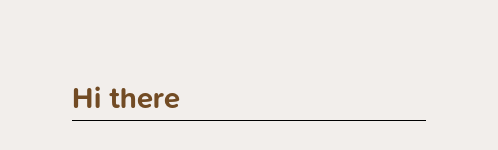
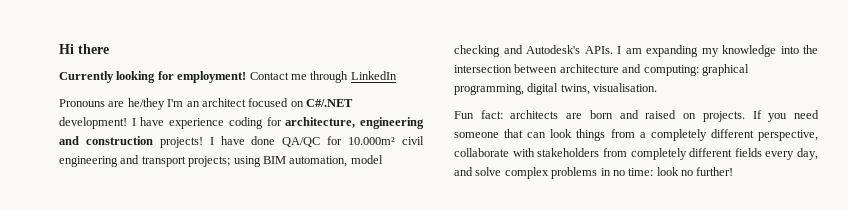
(180, 98) none -> [59,71,397,83] [59,98,353,110] [59,117,424,129] [59,136,425,148] [59,155,383,167] [454,45,818,57] [454,64,749,76] [454,83,658,95] [454,110,819,122] [454,129,818,141] [454,148,818,160] [454,167,734,179] // Currently looking for employment! Contact me through LinkedIn // Pronouns are he/they I'm an architect focused on C#/.NET development! I have experience coding for architecture, engineering and construction projects! I have done QA/QC for 10.000m² civil engineering and transport projects; using BIM automation, model checking and Autodesk's APIs. I am expanding my knowledge into the intersection between architecture and computing: graphical programming, digital twins, visualisation. // Fun fact: architects are born and raised on projects. If you need someone that can look things from a completely different perspective, collaborate with stakeholders from completely different fields every day, and solve complex problems in no time: look no further!

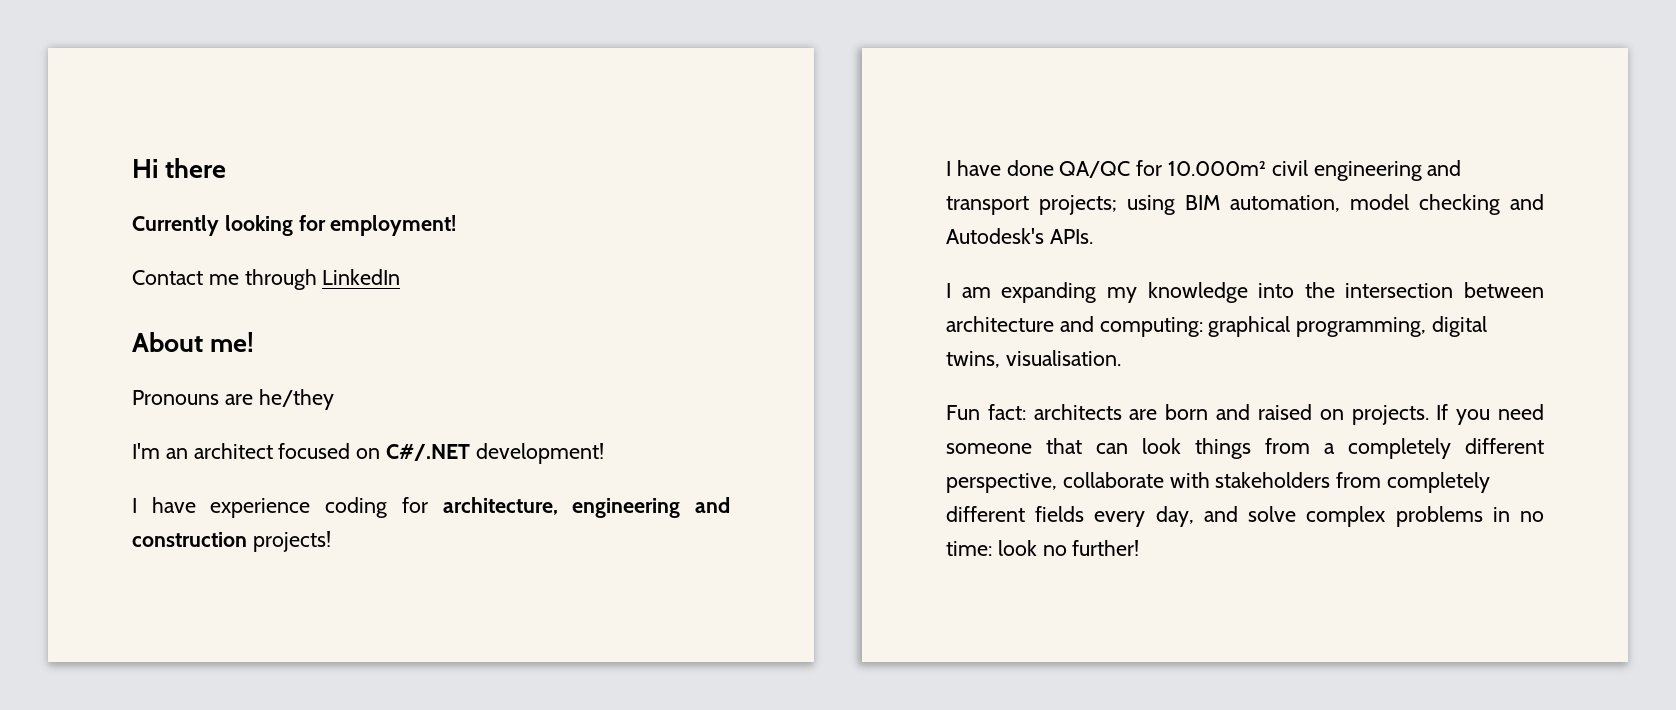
(247, 77) none -> (457, 225) //
(397, 75) none -> [132,332,255,352] // About me!
(165, 104) none -> (334, 399) //
(127, 123) none -> (604, 453) //
(203, 142) none -> (331, 541) //
(613, 50) none -> (1093, 236) //

